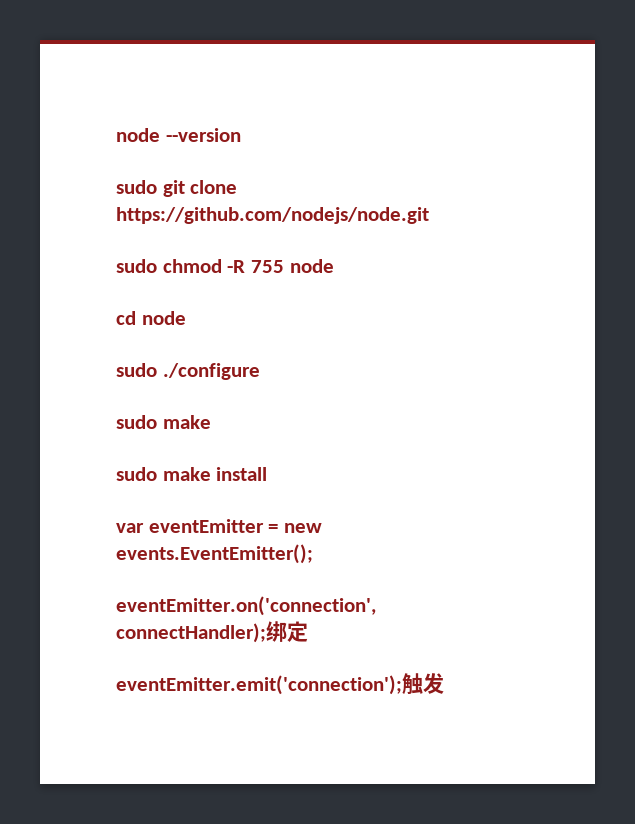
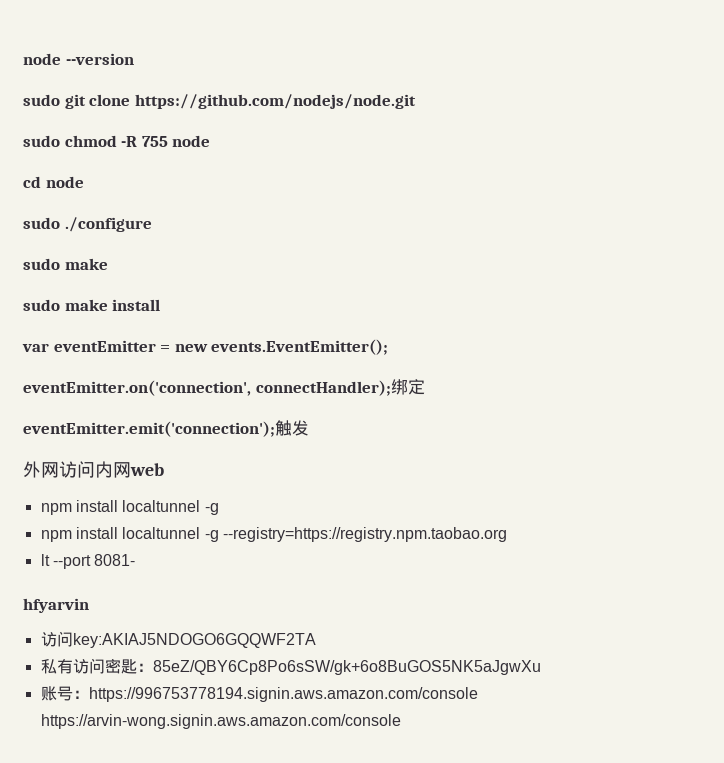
(444, 683) none -> [23,461,164,478] [40,500,219,515] [40,527,507,542] [40,554,136,569] [23,598,89,613] [40,631,316,648] [40,658,541,675] [40,686,478,702] [40,714,401,729] // 外网访问内网web // npm install localtunnel -g // npm install localtunnel -g --registry=https://registry.npm.taobao.org // lt --port 8081- // hfyarvin // 访问key:AKIAJ5NDOGO6GQQWF2TA // 私有访问密匙：85eZ/QBY6Cp8Po6sSW/gk+6o8BuGOS5NK5aJgwXu // 账号：https://996753778194.signin.aws.amazon.com/console https://arvin-wong.signin.aws.amazon.com/console

